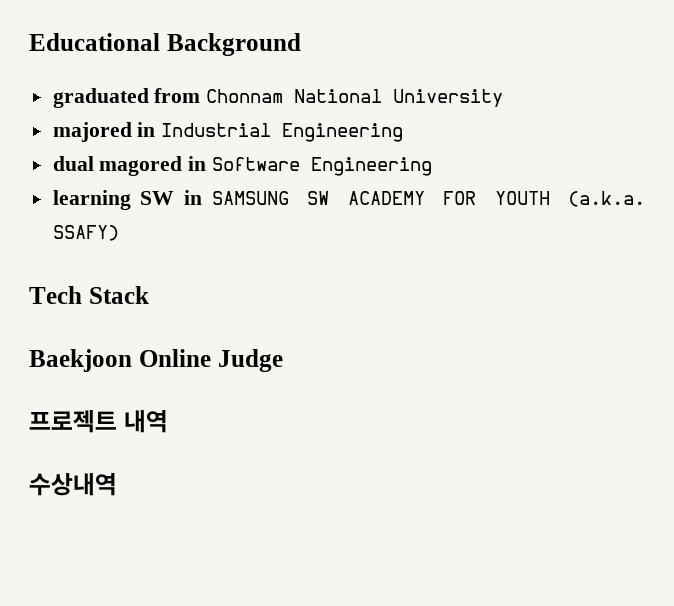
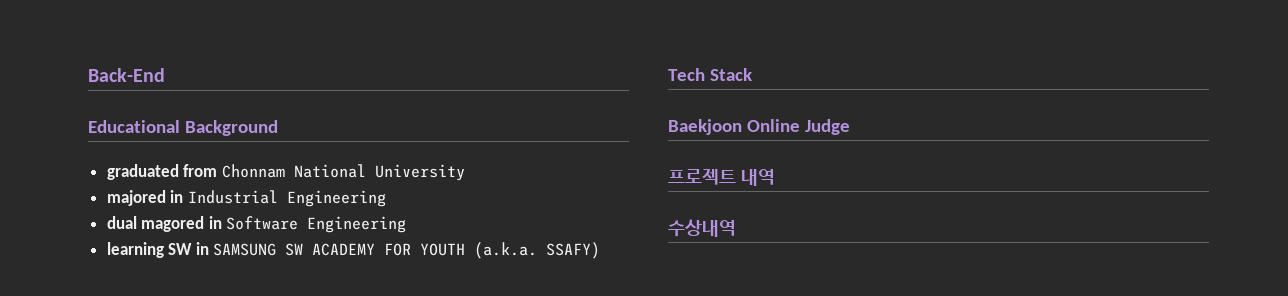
(29, 42) none -> [88,68,165,82] Back-End //

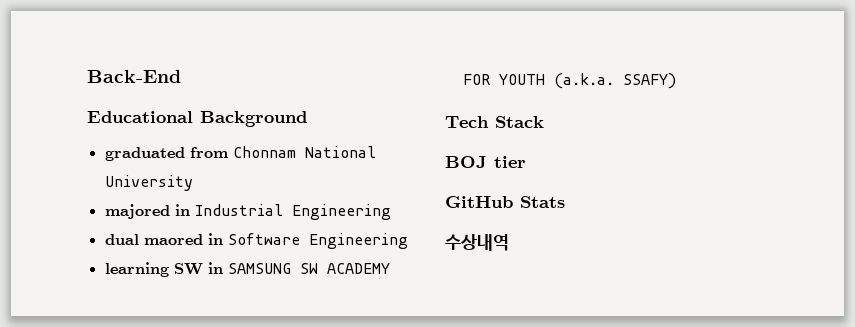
[141,216,205,232] magored -> [143,234,203,245] maored
[668,119,850,135] [668,168,775,186] Baekjoon Online Judge // 프로젝트 내역 -> [445,156,526,168] [445,196,565,208] BOJ tier // GitHub Stats

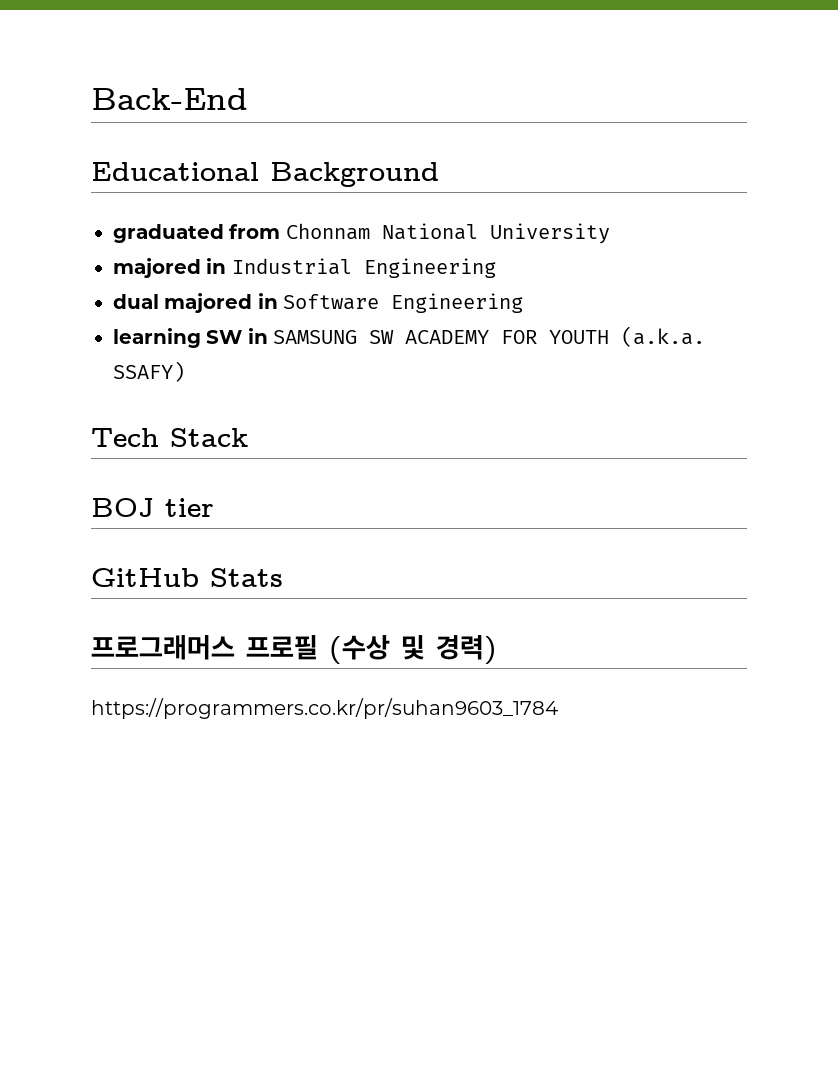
[143,234,203,245] maored -> [164,293,253,313] majored
[445,234,509,251] 수상내역 -> [91,635,497,665] [91,698,558,719] 프로그래머스 프로필 (수상 및 경력) // https://programmers.co.kr/pr/suhan9603_1784

